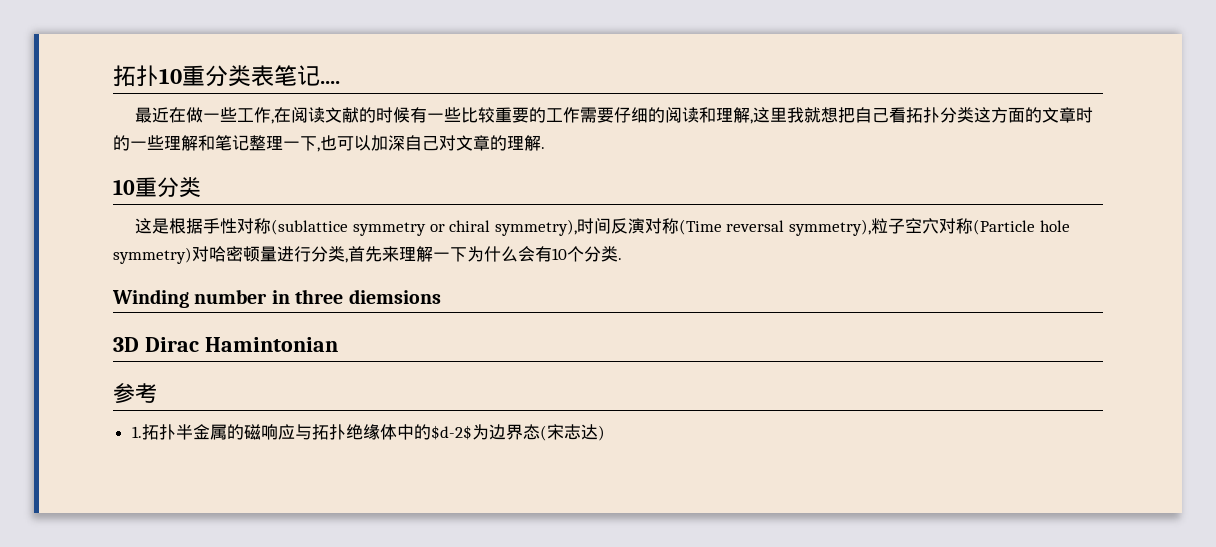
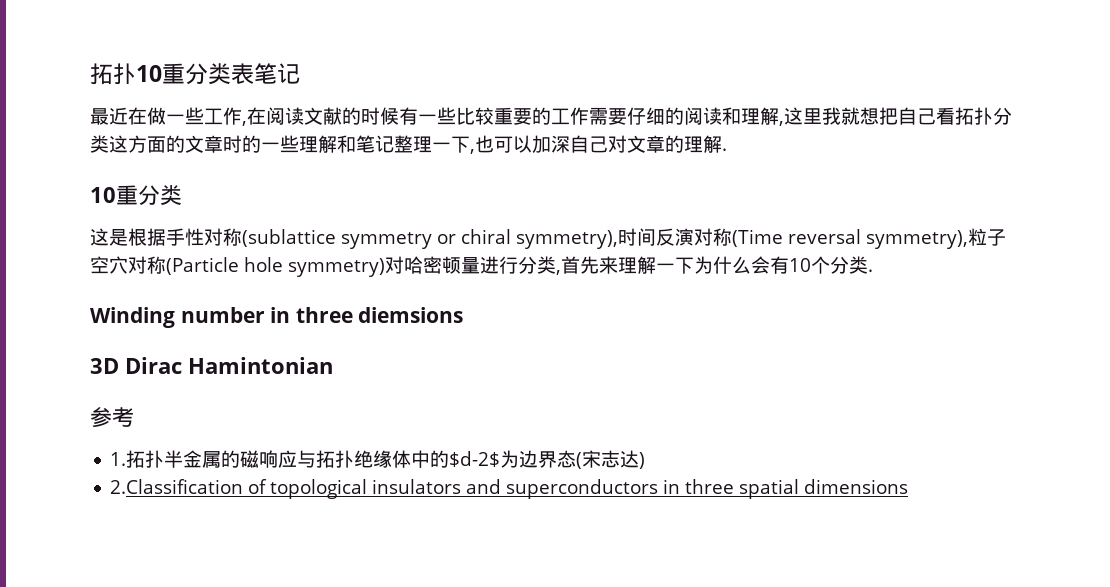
[320,81,340,84] .... -> (300, 73) none
(605, 433) none -> [110,479,909,499] // 2.Classification of topological insulators and superconductors in three spatial dimensions

